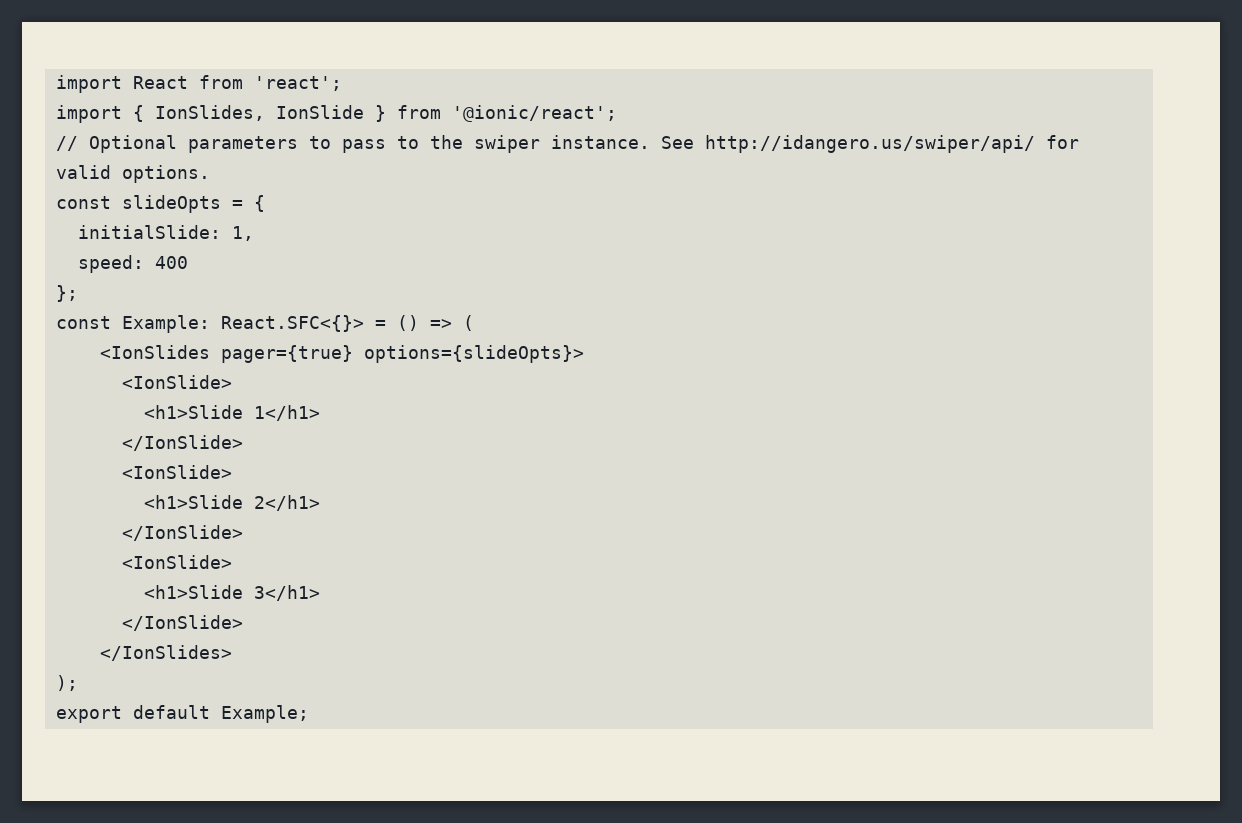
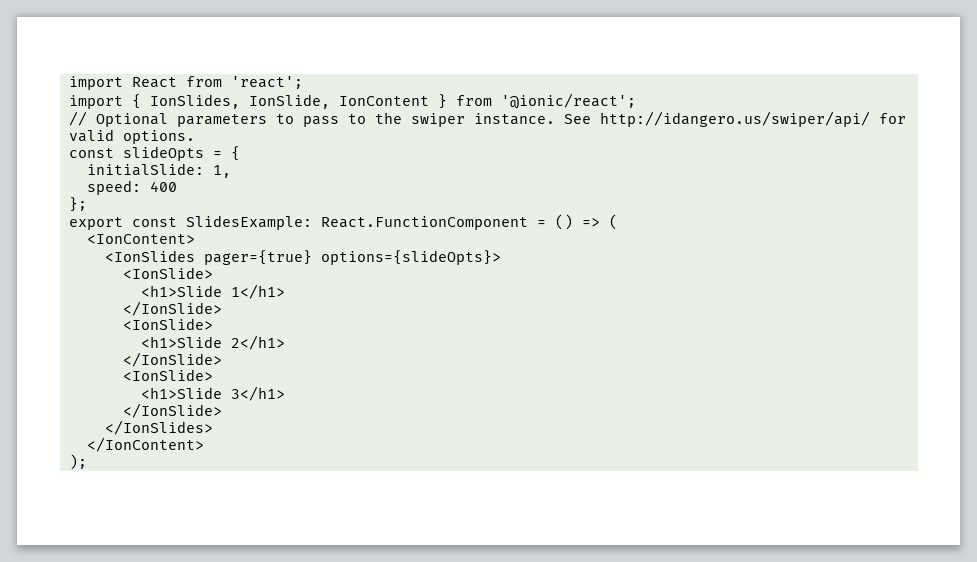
[276,105,365,119] IonSlide -> [249,94,430,109] IonSlide, IonContent
[56,315,365,333] const Example: React.SFC<{}> -> [69,215,529,230] export const SlidesExample: React.FunctionComponent
(475, 323) none -> [87,234,196,244] // <IonContent>
(233, 653) none -> [87,437,205,452] // </IonContent>
[56,705,310,723] // export default Example; -> (88, 462) none

